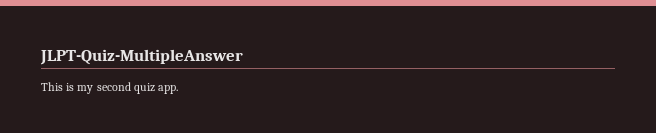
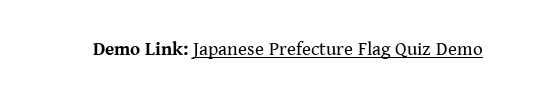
[40,49,243,65] [41,82,179,94] JLPT-Quiz-MultipleAnswer // This is my second quiz app. -> [93,41,483,59] Demo Link: Japanese Prefecture Flag Quiz Demo

